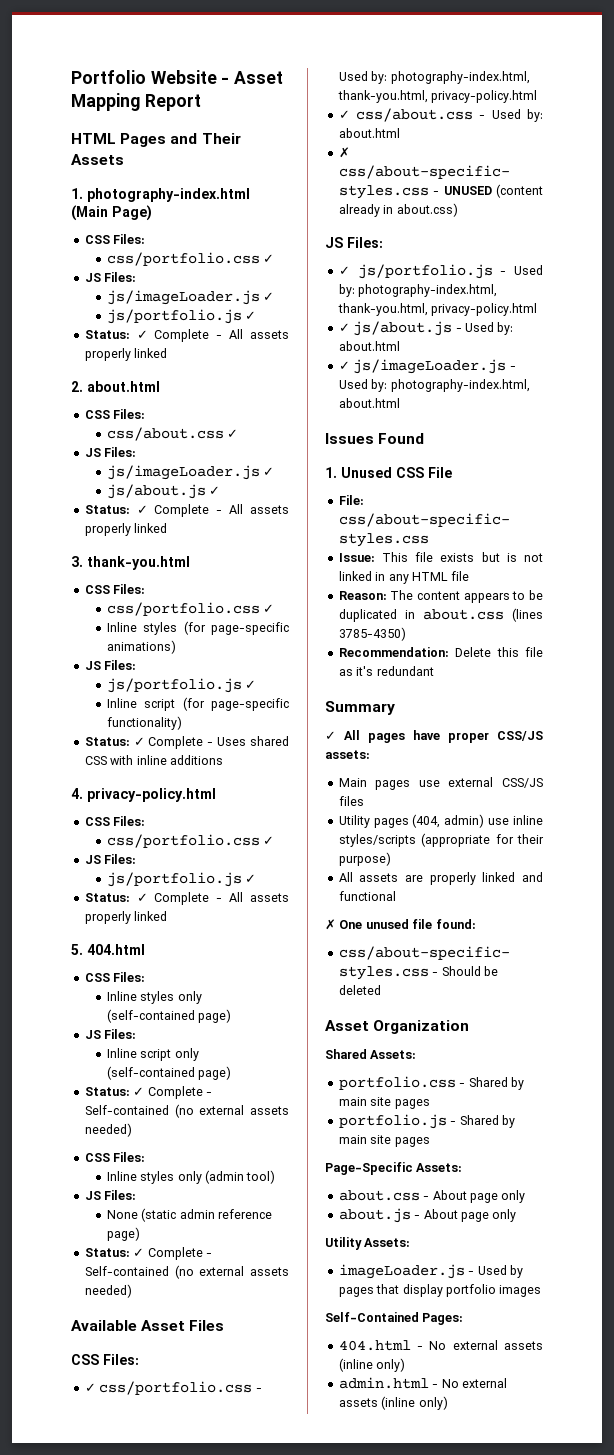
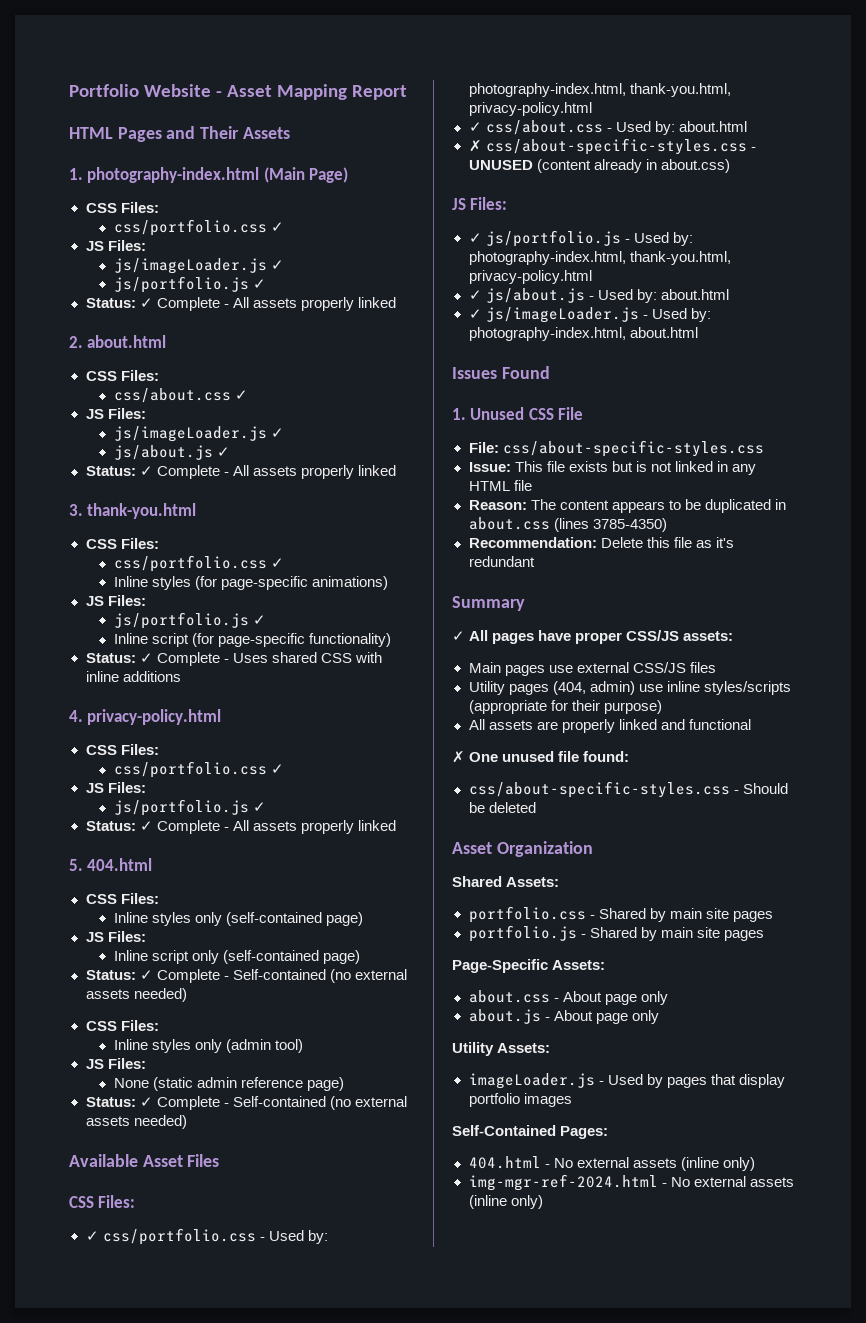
[338,1377,429,1389] admin.html -> [468,1174,658,1191] img-mgr-ref-2024.html

